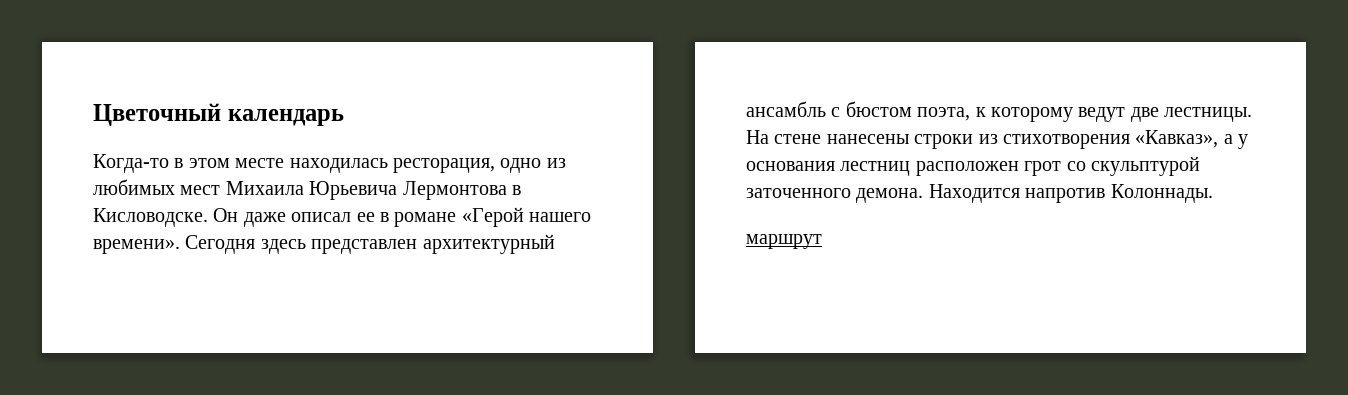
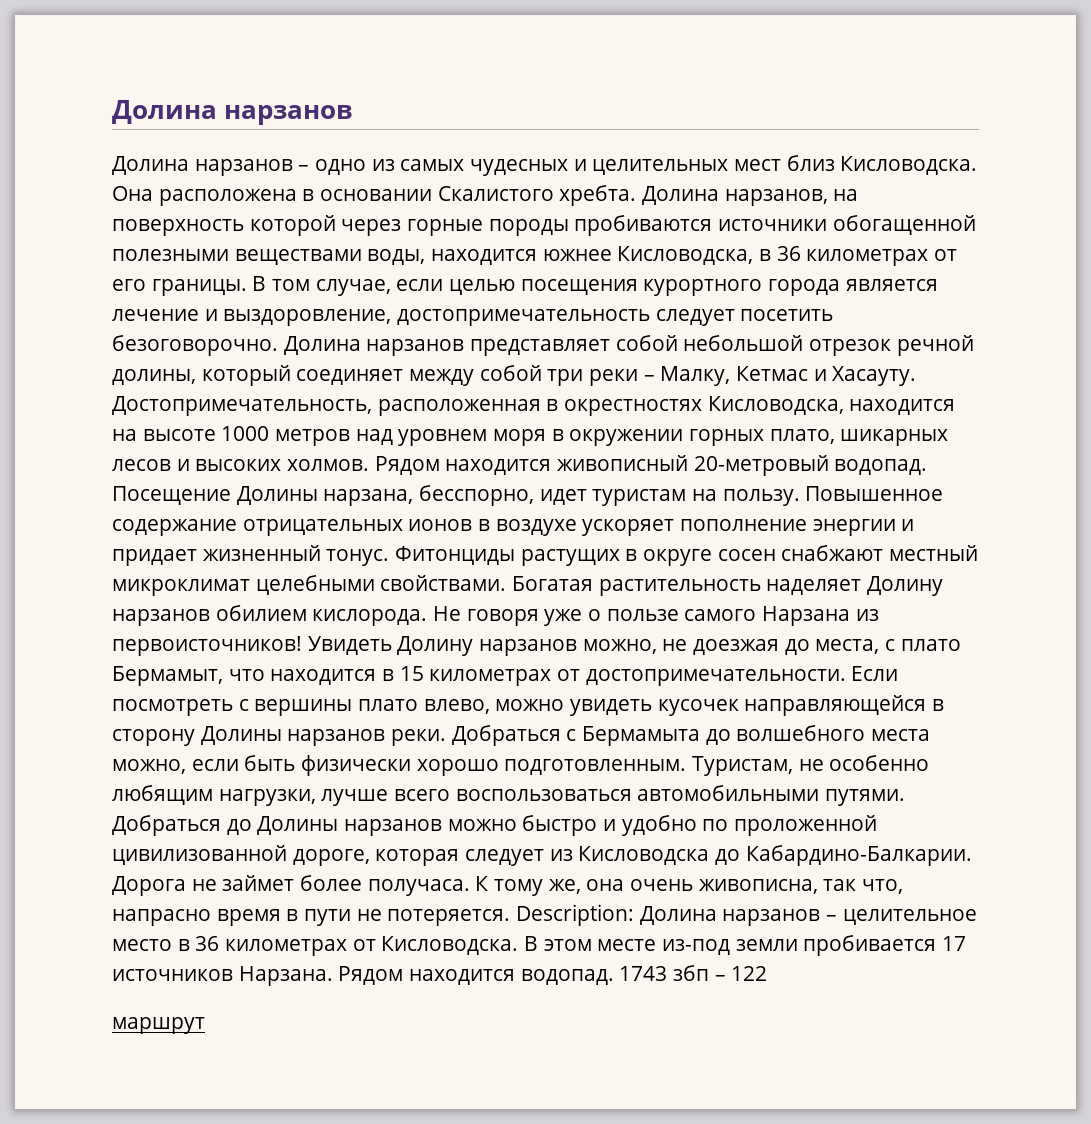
[93,103,344,126] [93,154,566,173] [93,179,521,200] [93,207,592,227] [93,234,555,254] [746,101,1253,122] [746,130,1249,149] [746,156,1200,176] [746,184,1213,203] Цветочный календарь // Когда-то в этом месте находилась ресторация, одно из любимых мест Михаила Юрьевича Лермонтова в Кисловодске. Он даже описал ее в романе «Герой нашего времени». Сегодня здесь представлен архитектурный ансамбль с бюстом поэта, к которому ведут две лестницы. На стене нанесены строки из стихотворения «Кавказ», а у основания лестниц расположен грот со скульптурой заточенного демона. Находится напротив Колоннады. -> [112,100,353,125] [112,155,978,176] [112,185,859,206] [112,215,976,236] [112,246,958,266] [112,276,938,296] [112,309,834,326] [112,335,974,356] [112,365,917,386] [112,396,956,416] [112,426,949,446] [112,455,928,476] [112,485,944,506] [112,519,915,536] [112,545,979,566] [112,575,944,596] [112,605,879,626] [112,636,961,656] [112,666,899,686] [112,695,945,716] [112,725,931,746] [112,755,930,776] [112,785,906,806] [112,815,878,836] [112,845,972,866] [112,875,904,896] [112,904,977,926] [112,935,967,956] [112,965,768,986] Долина нарзанов // Долина нарзанов – одно из самых чудесных и целительных мест близ Кисловодска. Она расположена в основании Скалистого хребта. Долина нарзанов, на поверхность которой через горные породы пробиваются источники обогащенной полезными веществами воды, находится южнее Кисловодска, в 36 километрах от его границы. В том случае, если целью посещения курортного города является лечение и выздоровление, достопримечательность следует посетить безоговорочно. Долина нарзанов представляет собой небольшой отрезок речной долины, который соединяет между собой три реки – Малку, Кетмас и Хасауту. Достопримечательность, расположенная в окрестностях Кисловодска, находится на высоте 1000 метров над уровнем моря в окружении горных плато, шикарных лесов и высоких холмов. Рядом находится живописный 20-метровый водопад. Посещение Долины нарзана, бесспорно, идет туристам на пользу. Повышенное содержание отрицательных ионов в воздухе ускоряет пополнение энергии и придает жизненный тонус. Фитонциды растущих в округе сосен снабжают местный микроклимат целебными свойствами. Богатая растительность наделяет Долину нарзанов обилием кислорода. Не говоря уже о пользе самого Нарзана из первоисточников! Увидеть Долину нарзанов можно, не доезжая до места, с плато Бермамыт, что находится в 15 километрах от достопримечательности. Если посмотреть с вершины плато влево, можно увидеть кусочек направляющейся в сторону Долины нарзанов реки. Добраться с Бермамыта до волшебного места можно, если быть физически хорошо подготовленным. Туристам, не особенно любящим нагрузки, лучше всего воспользоваться автомобильными путями. Добраться до Долины нарзанов можно быстро и удобно по проложенной цивилизованной дороге, которая следует из Кисловодска до Кабардино-Балкарии. Дорога не займет более получаса. К тому же, она очень живописна, так что, напрасно время в пути не потеряется. Description: Долина нарзанов – целительное место в 36 километрах от Кисловодска. В этом месте из-под земли пробивается 17 источников Нарзана. Рядом находится водопад. 1743 збп – 122

